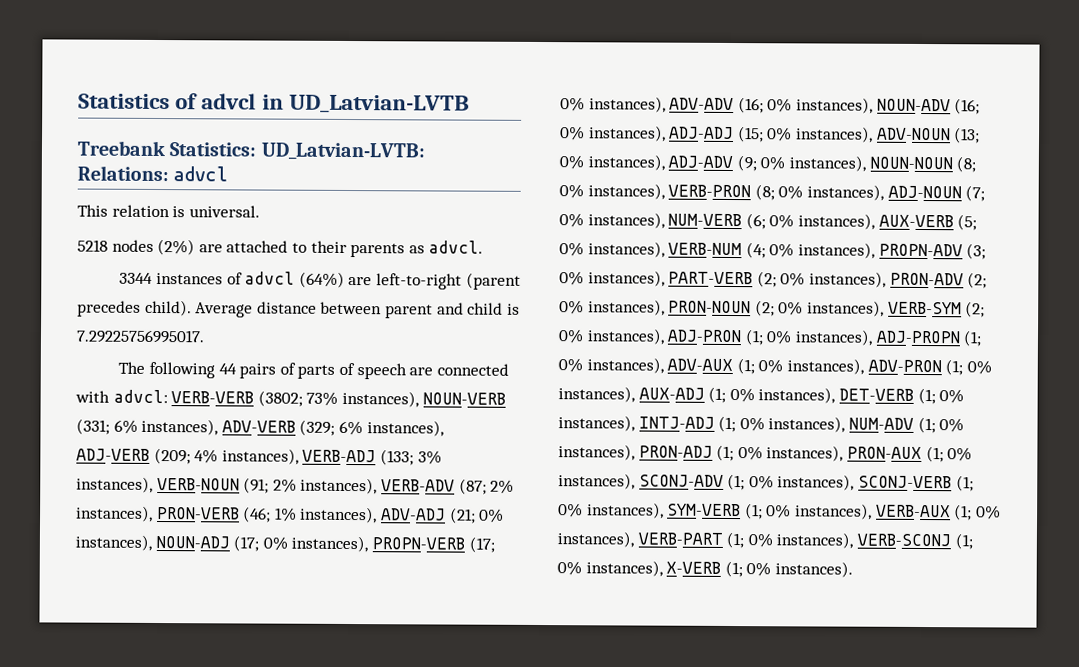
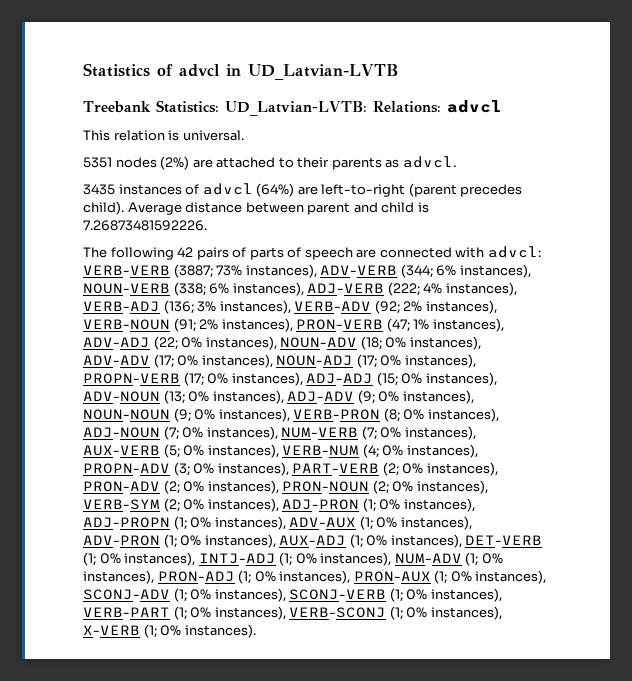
[77,239,108,252] 5218 -> [83,157,112,168] 5351
[119,272,154,284] 3344 -> [83,184,115,195] 3435
[76,329,205,344] 7.29225756995017. -> [83,220,207,231] 7.26873481592226.
[218,363,237,375] 44 -> [177,247,194,257] 42
[257,390,303,407] (3802; -> [173,264,213,278] (3887;
[422,392,506,405] [76,418,336,436] NOUN-VERB (331; 6% instances), ADV-VERB (329; -> [320,264,531,278] [83,282,206,296] ADV-VERB (344; 6% instances), NOUN-VERB (338;
[153,447,191,465] (209; -> [387,282,420,296] (222;
[379,449,414,466] (133; -> [163,300,194,314] (136;
[156,477,515,495] [76,505,476,524] VERB-NOUN (91; 2% instances), VERB-ADV (87; 2% instances), PRON-VERB (46; 1% instances), ADV-ADJ (21; -> [294,300,497,314] [83,318,504,332] [83,336,481,350] [83,354,174,368] VERB-ADV (92; 2% instances), VERB-NOUN (91; 2% instances), PRON-VERB (47; 1% instances), ADV-ADJ (22; 0% instances), NOUN-ADV (18; 0% instances), ADV-ADV (17;
[669,97,981,115] [560,125,666,142] ADV-ADV (16; 0% instances), NOUN-ADV (16; 0% instances), -> (303, 379) none
[956,156,977,173] (8; -> [173,408,191,422] (9;
[745,213,766,230] (6; -> [361,426,377,440] (7;
[667,503,1001,521] [557,531,634,548] SYM-VERB (1; 0% instances), VERB-AUX (1; 0% instances), -> (502, 595) none

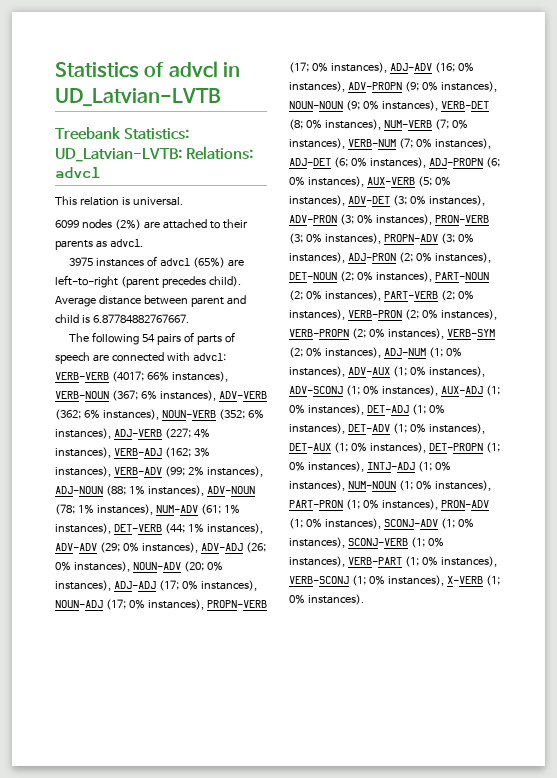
[83,157,112,168] 5351 -> [55,220,79,228] 6099
[83,184,115,195] 3435 -> [69,257,94,266] 3975
[256,183,295,197] (64%) -> [193,257,226,268] (65%)
[83,220,207,231] 7.26873481592226. -> [92,314,189,323] 6.87784882767667.
[177,247,194,257] 42 -> [142,334,156,342] 54
[173,264,243,278] (3887; 73% -> [111,371,228,382] [55,390,157,401] (4017; 66% instances), VERB-NOUN (367; 6%
[400,264,433,278] (344; -> [55,409,81,420] (362;
[173,282,206,296] (338; -> [218,409,245,420] (352;
[387,282,420,296] (222; -> [164,428,191,439] (227;
[163,300,194,314] (136; -> [164,447,191,458] (162;
[374,300,497,314] [83,318,504,332] [83,336,178,350] (92; 2% instances), VERB-NOUN (91; 2% instances), PRON-VERB (47; 1% instances), ADV-ADJ (22; -> [164,466,263,477] [55,485,255,496] [55,504,240,515] [55,523,263,534] [55,542,266,553] (99; 2% instances), ADJ-NOUN (88; 1% instances), ADV-NOUN (78; 1% instances), NUM-ADV (61; 1% instances), DET-VERB (44; 1% instances), ADV-ADV (29; 0% instances), ADV-ADJ (26;
[360,336,481,350] [83,355,150,365] (18; 0% instances), ADV-ADV -> [183,561,223,572] [55,580,156,591] (20; 0% instances), ADJ-ADJ
[306,372,497,386] [83,390,355,404] ADJ-ADJ (15; 0% instances), ADV-NOUN (13; 0% instances), ADJ-ADV -> [389,62,474,73] [289,81,402,92] ADJ-ADV (16; 0% instances), ADV-PROPN
[293,409,381,420] VERB-PRON -> [440,101,489,109] VERB-DET
[83,426,476,440] [83,444,379,458] ADJ-NOUN (7; 0% instances), NUM-VERB (7; 0% instances), AUX-VERB (5; 0% instances), VERB-NUM (4; -> [383,119,468,130] [289,138,491,149] [289,157,500,168] [289,176,451,187] [289,195,485,206] [289,214,489,225] [289,233,303,244] NUM-VERB (7; 0% instances), VERB-NUM (7; 0% instances), ADJ-DET (6; 0% instances), ADJ-PROPN (6; 0% instances), AUX-VERB (5; 0% instances), ADV-DET (3; 0% instances), ADV-PRON (3; 0% instances), PRON-VERB (3;
(289, 469) none -> [347,252,491,263] [289,271,489,282] [289,290,381,301] ADJ-PRON (2; 0% instances), DET-NOUN (2; 0% instances), PART-NOUN (2; 0% instances),
[83,480,370,494] PRON-ADV (2; 0% instances), PRON-NOUN -> [347,309,497,320] [289,329,349,337] VERB-PRON (2; 0% instances), VERB-PROPN
[282,498,475,512] [83,517,170,528] ADJ-PRON (1; 0% instances), ADJ-PROPN -> [383,348,426,356] ADJ-NUM
[83,535,160,546] ADV-PRON -> [289,386,343,394] ADV-SCONJ
[465,535,543,545] DET-VERB -> [366,404,445,415] [289,423,485,434] [289,442,483,453] DET-ADJ (1; 0% instances), DET-ADV (1; 0% instances), DET-AUX (1; 0% instances), DET-PROPN
[394,552,503,566] [83,570,431,584] NUM-ADV (1; 0% instances), PRON-ADJ (1; 0% instances), PRON-AUX -> [347,480,491,491] [289,499,489,510] NUM-NOUN (1; 0% instances), PART-PRON (1; 0% instances), PRON-ADV

